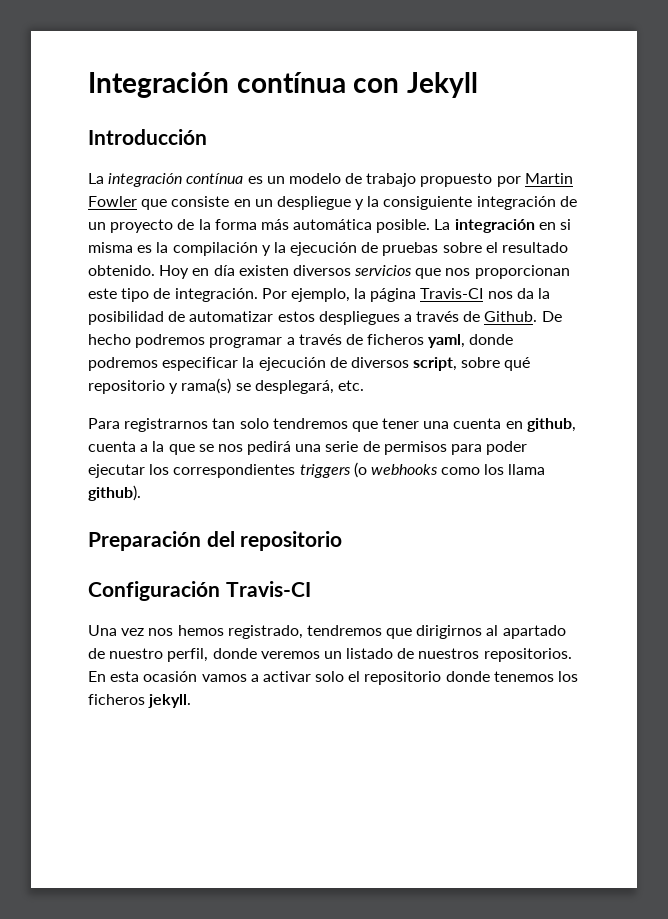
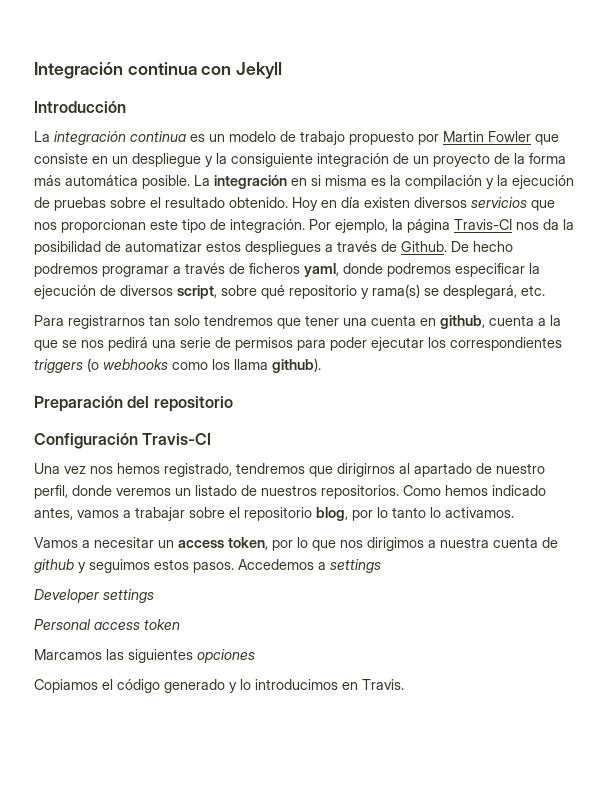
[236,72,346,93] contínua -> [127,62,197,75] continua
[186,173,244,184] contínua -> [130,131,186,142] continua
[88,671,579,685] [88,694,192,708] En esta ocasión vamos a activar solo el repositorio donde tenemos los ficheros jekyll. -> [403,485,546,496] [34,507,514,521] [34,537,558,551] [34,559,381,573] [34,589,154,603] [34,619,180,630] [34,649,255,663] [34,679,404,693] Como hemos indicado antes, vamos a trabajar sobre el repositorio blog, por lo tanto lo activamos. // Vamos a necesitar un access token, por lo que nos dirigimos a nuestra cuenta de github y seguimos estos pasos. Accedemos a settings // Developer settings // Personal access token // Marcamos las siguientes opciones // Copiamos el código generado y lo introducimos en Travis.

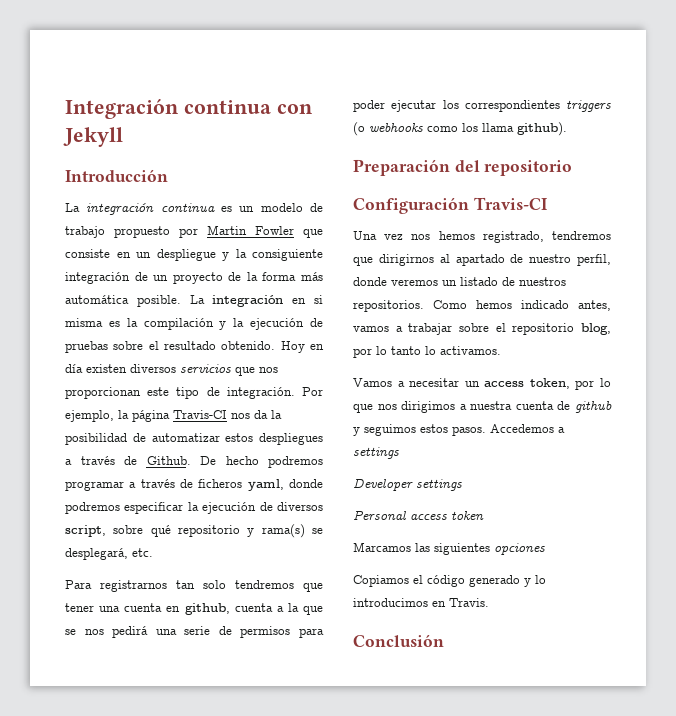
(404, 684) none -> [353,634,444,647] // Conclusión

